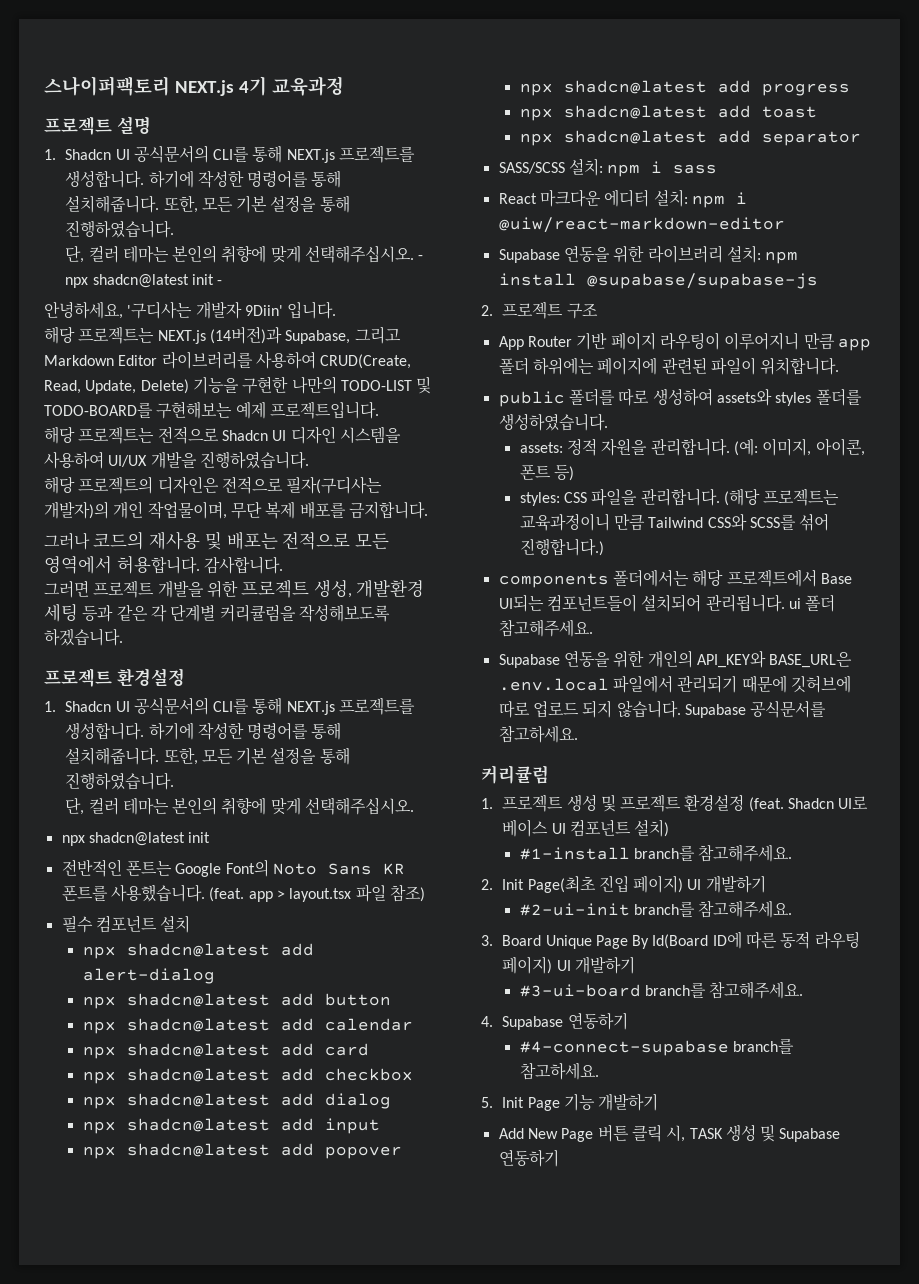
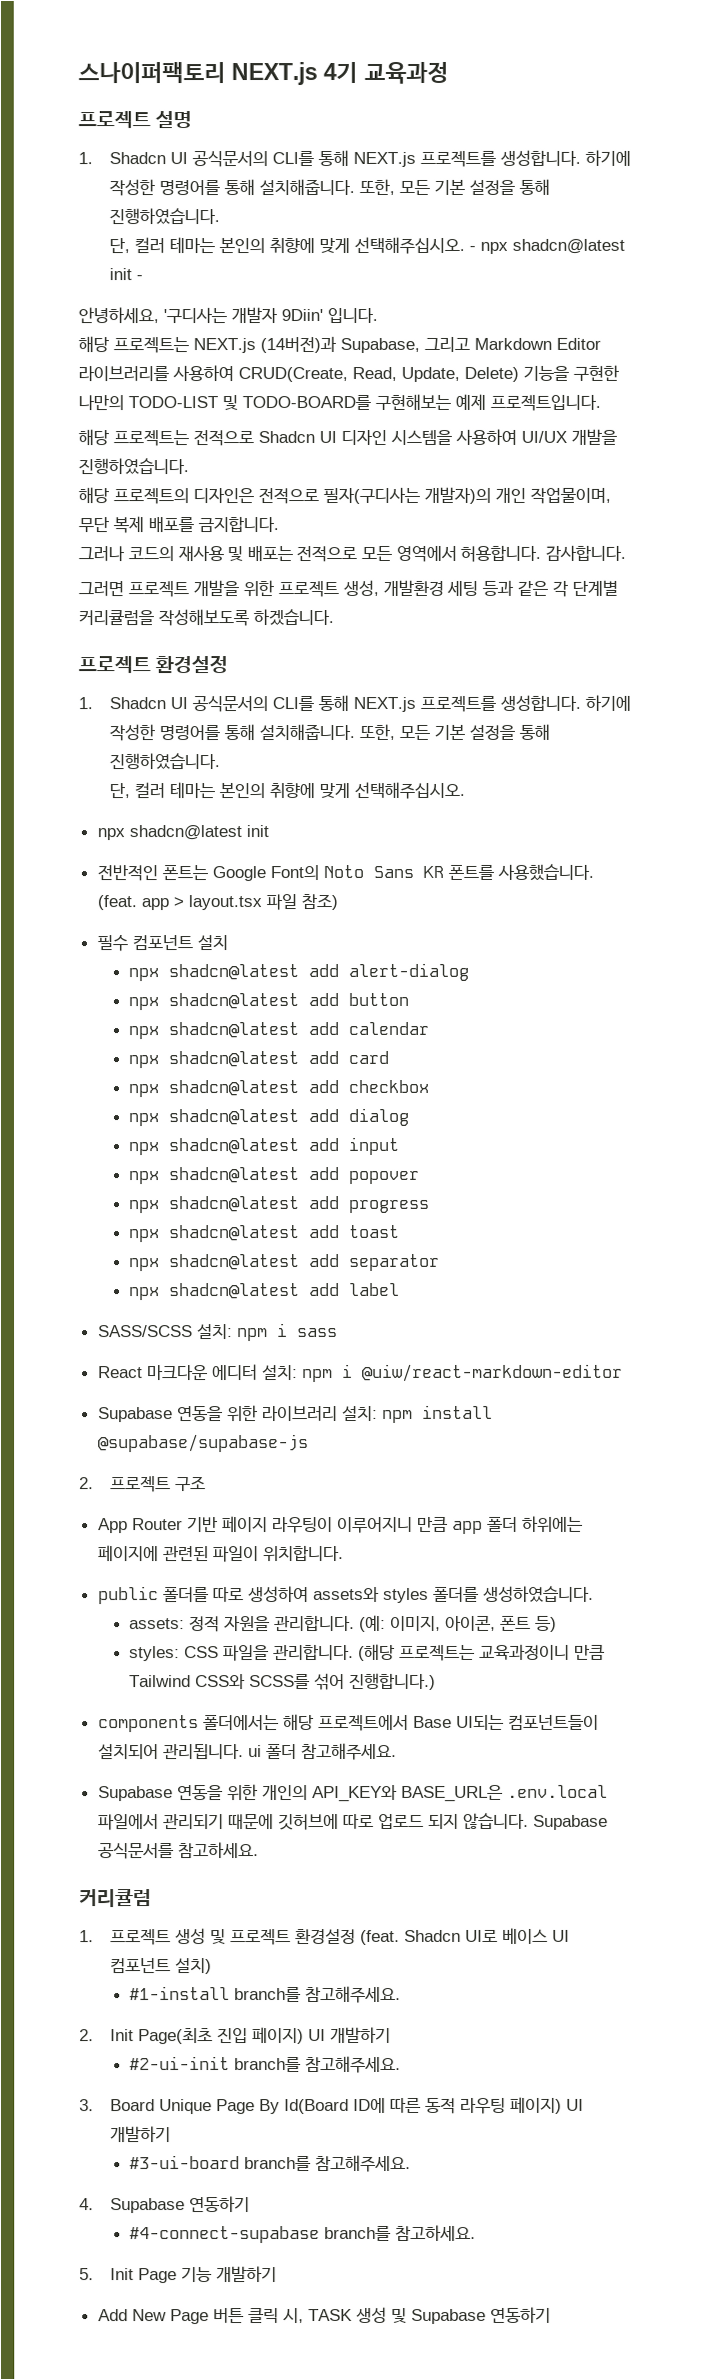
(861, 138) none -> [128,1282,400,1301] // npx shadcn@latest add label

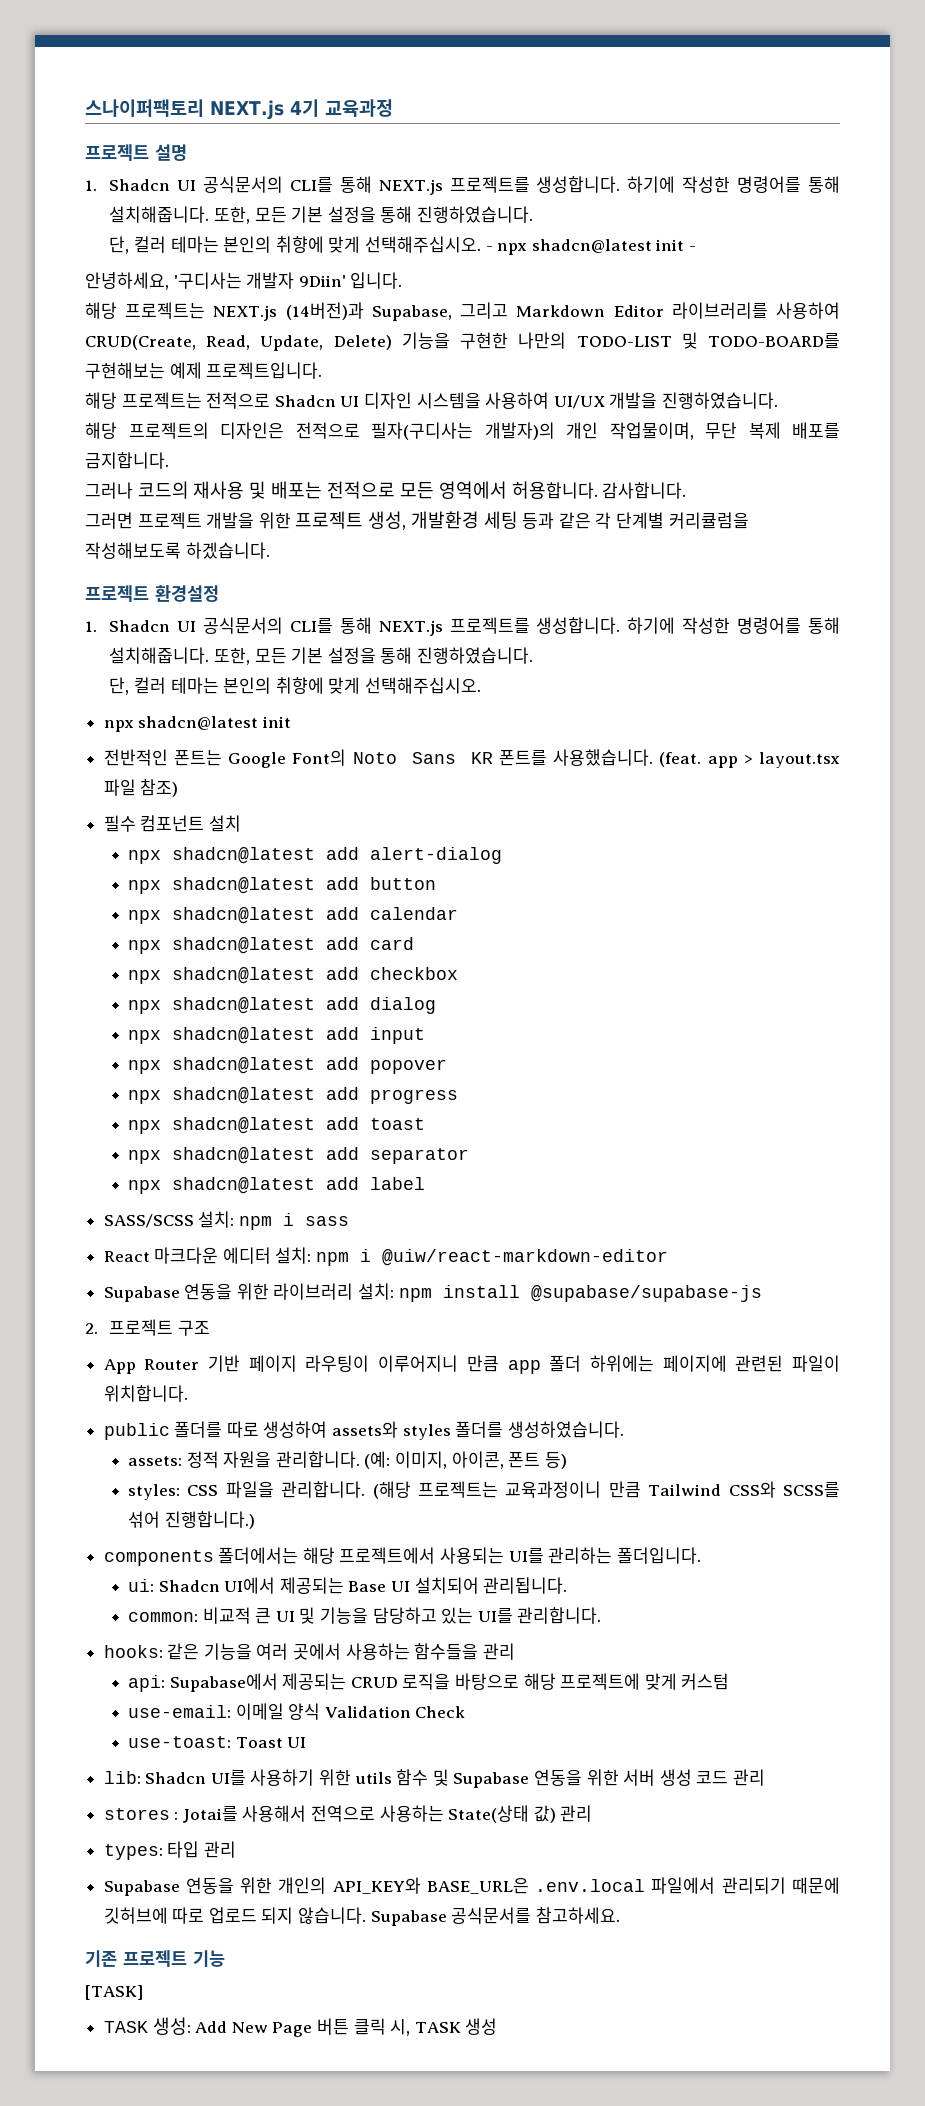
[412,1714,599,1730] [97,1742,397,1761] Base UI되는 컴포넌트들이 설치되어 관리됩니다. ui 폴더 참고해주세요. -> [440,1547,701,1564] [128,1577,568,1594] [128,1607,602,1624] [103,1643,515,1660] [128,1673,730,1692] [128,1703,466,1720] [128,1736,307,1748] [103,1769,765,1788] [103,1805,593,1823] [103,1841,236,1860] 사용되는 UI를 관리하는 폴더입니다. // ui: Shadcn UI에서 제공되는 Base UI 설치되어 관리됩니다. // common: 비교적 큰 UI 및 기능을 담당하고 있는 UI를 관리합니다. // hooks: 같은 기능을 여러 곳에서 사용하는 함수들을 관리 // api: Supabase에서 제공되는 CRUD 로직을 바탕으로 해당 프로젝트에 맞게 커스텀 // use-email: 이메일 양식 Validation Check // use-toast: Toast UI // lib: Shadcn UI를 사용하기 위한 utils 함수 및 Supabase 연동을 위한 서버 생성 코드 관리 // stores : Jotai를 사용해서 전역으로 사용하는 State(상태 값) 관리 // types: 타입 관리
[79,1889,152,1908] [79,1927,571,1946] [110,1958,213,1975] [128,1985,401,2004] [79,2026,392,2045] [128,2055,401,2074] [79,2096,585,2115] [110,2126,172,2143] [128,2154,411,2173] [79,2196,251,2214] [128,2224,476,2244] [79,2266,278,2284] 커리큘럼 // 1. 프로젝트 생성 및 프로젝트 환경설정 (feat. Shadcn UI로 베이스 UI 컴포넌트 설치) // #1-install branch를 참고해주세요. // 2. Init Page(최초 진입 페이지) UI 개발하기 // #2-ui-init branch를 참고해주세요. // 3. Board Unique Page By Id(Board ID에 따른 동적 라우팅 페이지) UI 개발하기 // #3-ui-board branch를 참고해주세요. // 4. Supabase 연동하기 // #4-connect-supabase branch를 참고하세요. // 5. Init Page 기능 개발하기 // -> [85,1950,225,1967] [85,1985,143,2000] [103,2017,191,2035] 기존 프로젝트 기능 // [TASK] // TASK 생성:
[390,2306,551,2324] 및 Supabase 연동하기 -> (498, 2026) none

